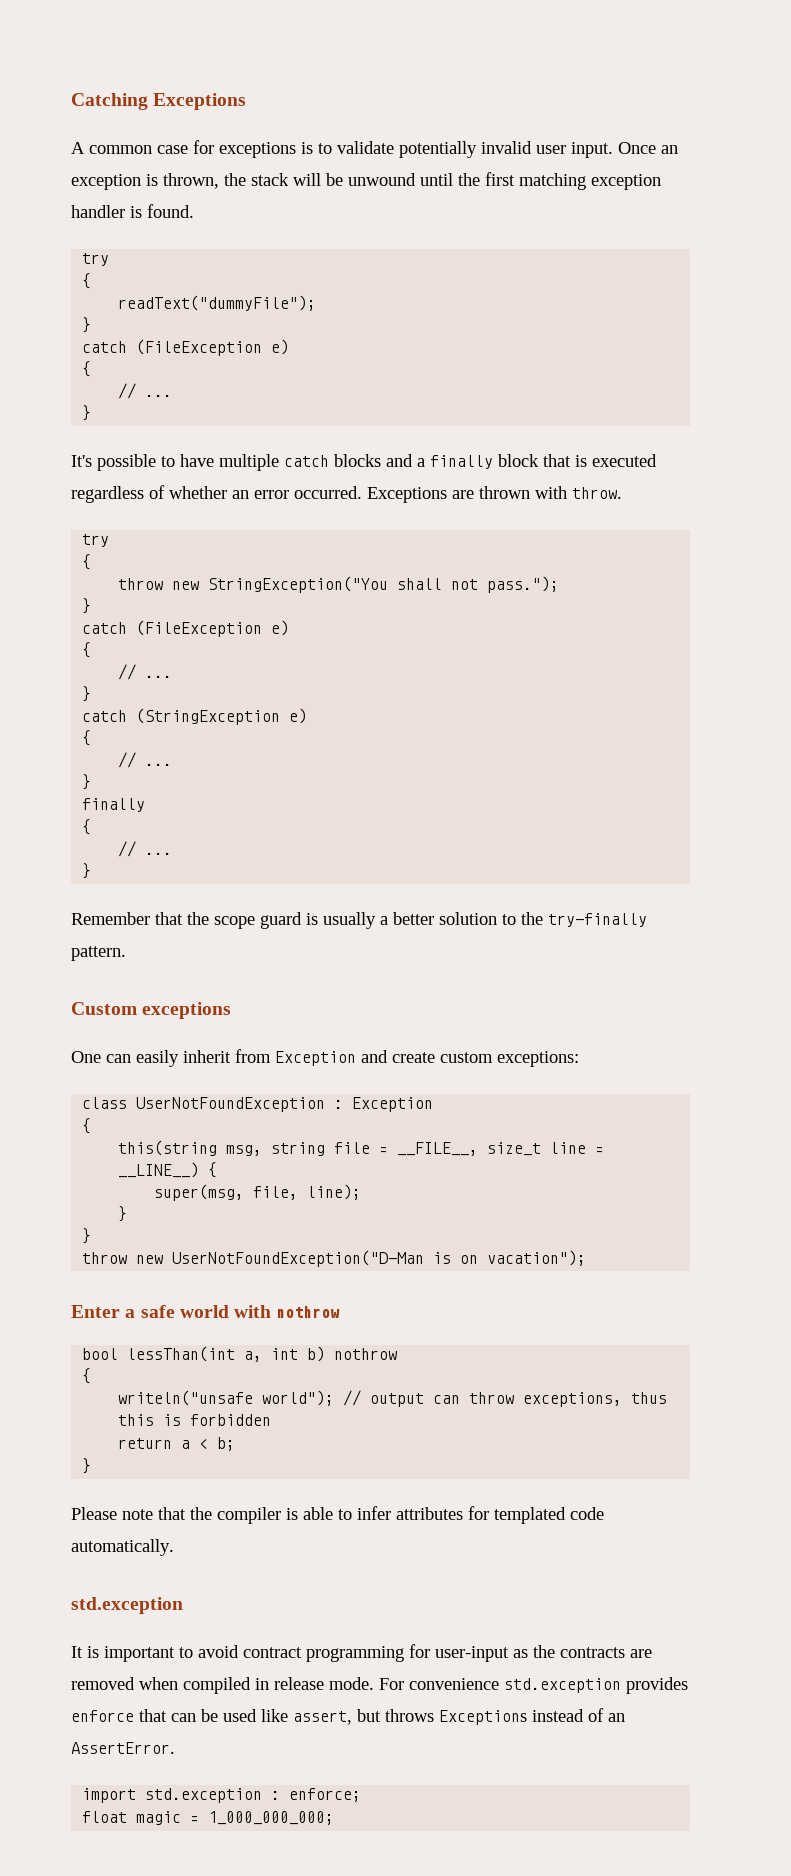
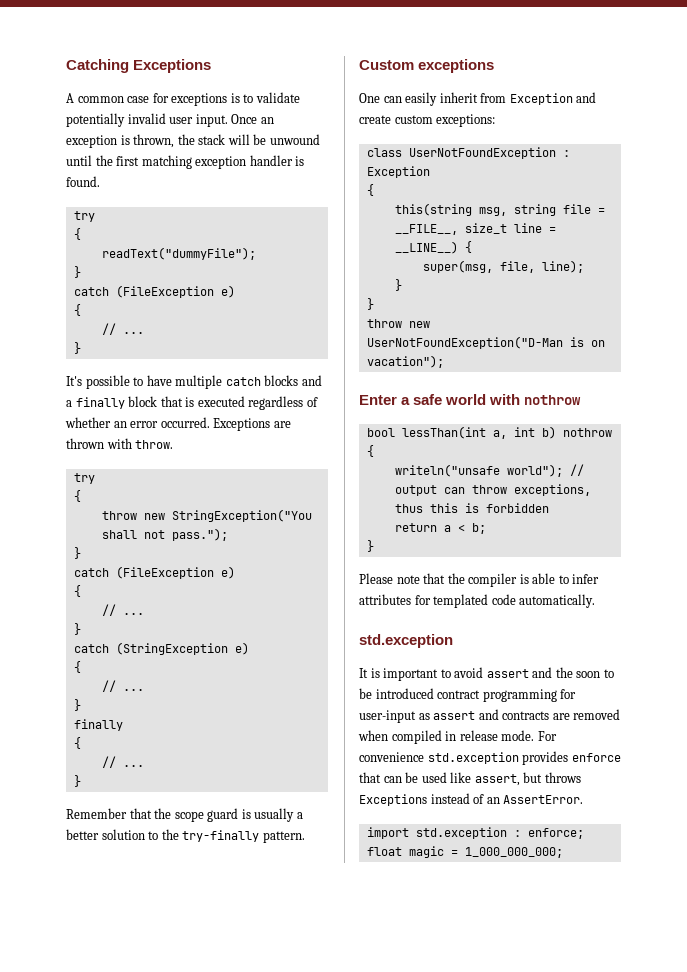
(239, 1651) none -> [486,667,614,678] [359,688,434,699] assert and the soon to be introduced
[533,1645,555,1658] the -> [433,709,499,720] assert and

